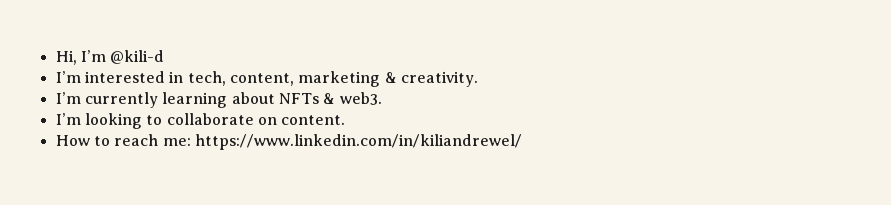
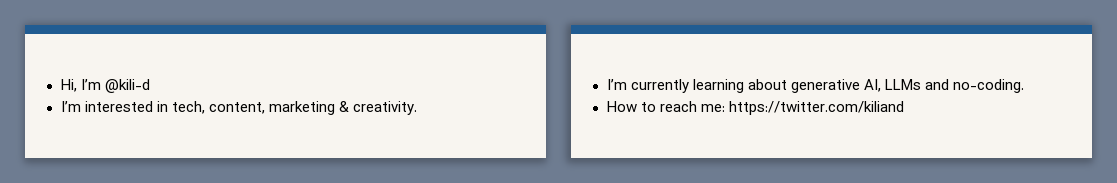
[278,92,382,105] [55,113,346,129] NFTs & web3. // I’m looking to collaborate on content. -> [790,79,1024,93] generative AI, LLMs and no-coding.
[194,134,522,150] https://www.linkedin.com/in/kiliandrewel/ -> [728,101,904,115] https://twitter.com/kiliand

